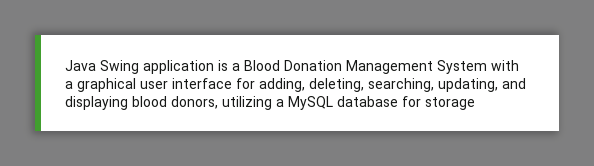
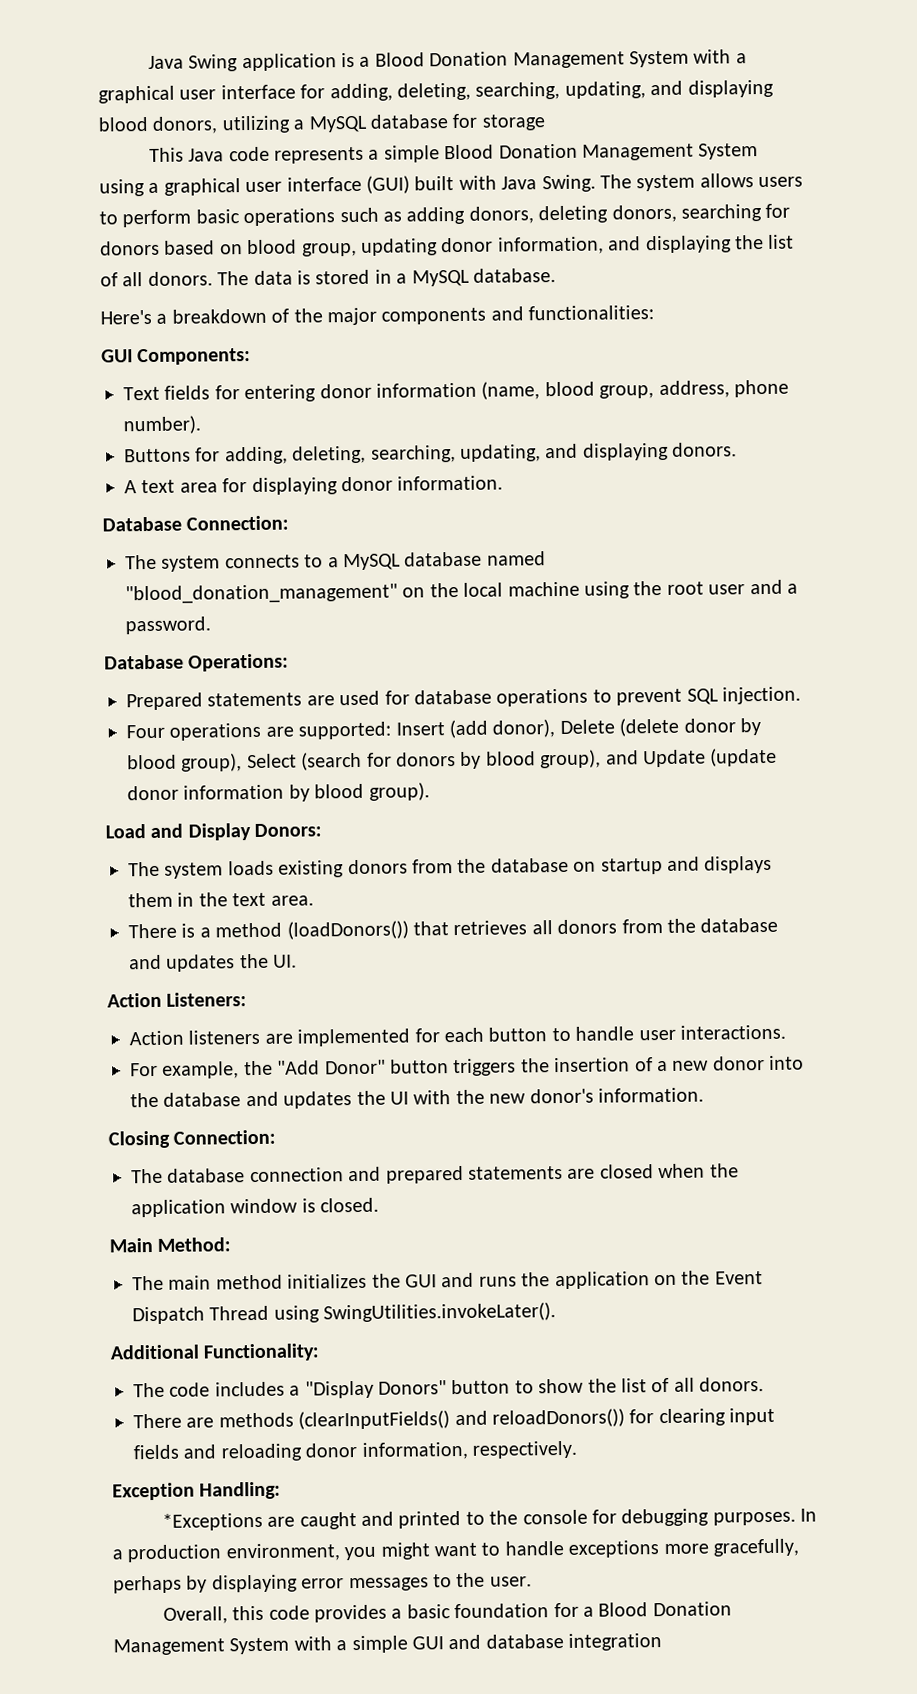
(475, 103) none -> [148,143,759,164] [99,173,804,197] [99,203,791,228] [100,234,795,257] [100,268,556,287] [100,305,655,326] [101,348,252,366] [123,379,789,403] [123,415,201,435] [124,442,738,465] [124,475,504,496] [102,515,290,532] [125,551,546,572] [125,579,798,605] [125,616,211,635] [104,653,290,672] [126,686,801,711] [126,717,761,741] [127,747,778,772] [127,782,430,802] [105,823,323,841] [128,855,773,879] [128,892,314,908] [128,917,779,940] [129,953,298,972] [107,992,248,1008] [129,1024,786,1047] [130,1055,805,1079] [130,1087,704,1109] [108,1129,277,1149] [131,1163,739,1184] [131,1197,380,1218] [109,1237,232,1253] [132,1270,763,1291] [132,1302,557,1325] [110,1343,321,1362] [133,1377,765,1399] [133,1407,776,1430] [133,1440,577,1462] [112,1481,282,1501] [161,1508,818,1531] [112,1538,799,1563] [113,1572,532,1594] [162,1601,732,1624] [113,1633,663,1656] // This Java code represents a simple Blood Donation Management System using a graphical user interface (GUI) built with Java Swing. The system allows users to perform basic operations such as adding donors, deleting donors, searching for donors based on blood group, updating donor information, and displaying the list of all donors. The data is stored in a MySQL database. // Here's a breakdown of the major components and functionalities: // GUI Components: // Text fields for entering donor information (name, blood group, address, phone number). // Buttons for adding, deleting, searching, updating, and displaying donors. // A text area for displaying donor information. // Database Connection: // The system connects to a MySQL database named "blood_donation_management" on the local machine using the root user and a password. // Database Operations: // Prepared statements are used for database operations to prevent SQL injection. // Four operations are supported: Insert (add donor), Delete (delete donor by blood group), Select (search for donors by blood group), and Update (update donor information by blood group). // Load and Display Donors: // The system loads existing donors from the database on startup and displays them in the text area. // There is a method (loadDonors()) that retrieves all donors from the database and updates the UI. // Action Listeners: // Action listeners are implemented for each button to handle user interactions. // For example, the "Add Donor" button triggers the insertion of a new donor into the database and updates the UI with the new donor's information. // Closing Connection: // The database connection and prepared statements are closed when the application window is closed. // Main Method: // The main method initializes the GUI and runs the application on the Event Dispatch Thread using SwingUtilities.invokeLater(). // Additional Functionality: // The code includes a "Display Donors" button to show the list of all donors. // There are methods (clearInputFields() and reloadDonors()) for clearing input fields and reloading donor information, respectively. // Exception Handling: // *Exceptions are caught and printed to the console for debugging purposes. In a production environment, you might want to handle exceptions more gracefully, perhaps by displaying error messages to the user. // Overall, this code provides a basic foundation for a Blood Donation Management System with a simple GUI and database integration

